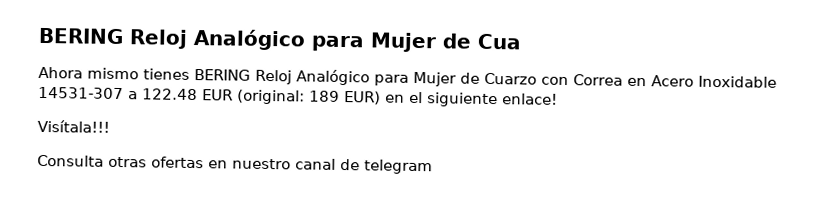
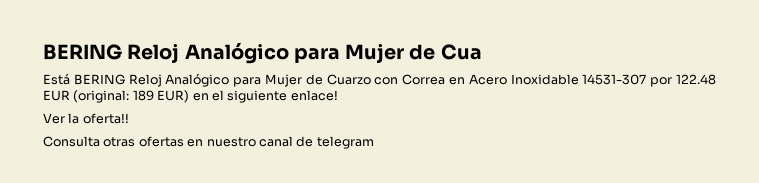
[38,66,190,80] Ahora mismo tienes -> [43,73,70,85] Está
[128,91,138,100] a -> [650,77,673,87] por
[37,119,110,133] Visítala!!! -> [43,113,129,124] Ver la oferta!!

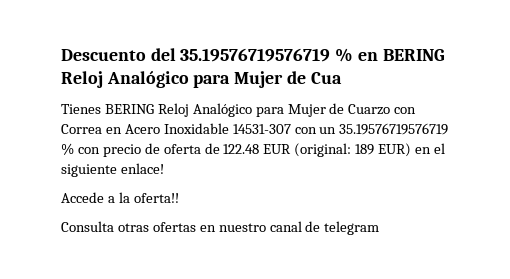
(43, 52) none -> [61,48,378,62] Descuento del 35.19576719576719 % en
[43,73,70,85] Está -> [61,104,101,114] Tienes
[650,77,673,87] por -> [294,123,449,135] [61,143,220,157] con un 35.19576719576719 % con precio de oferta de
[43,113,65,124] Ver -> [61,192,115,203] Accede a

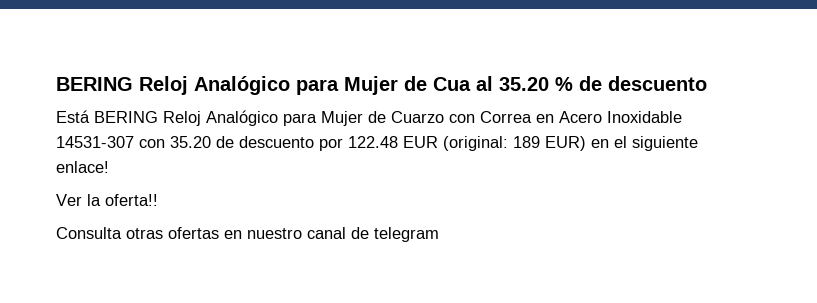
[61,48,378,62] Descuento del 35.19576719576719 % en -> (56, 84) none
[61,104,101,114] // Tienes -> [476,76,707,91] [56,110,90,123] al 35.20 % de descuento // Está
[319,123,449,135] [61,143,220,157] un 35.19576719576719 % con precio de oferta de -> [170,136,343,151] 35.20 de descuento por
[61,192,115,203] Accede a -> [56,194,82,206] Ver

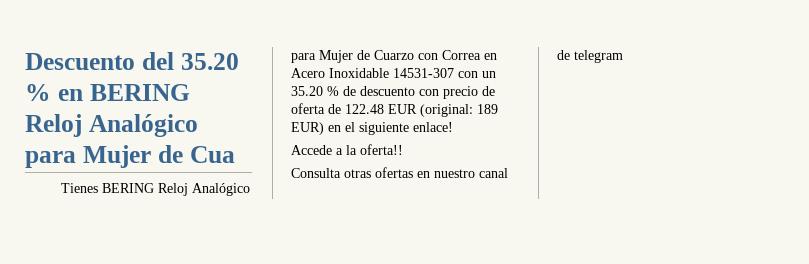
(56, 84) none -> [25,52,239,70] [25,84,83,101] Descuento del 35.20 % en
[476,76,707,91] [56,110,90,123] al 35.20 % de descuento // Está -> [60,183,98,193] // Tienes
[170,136,343,151] 35.20 de descuento por -> [482,71,496,78] [291,86,495,99] [291,103,341,114] un 35.20 % de descuento con precio de oferta de
[56,194,82,206] Ver -> [291,145,343,155] Accede a

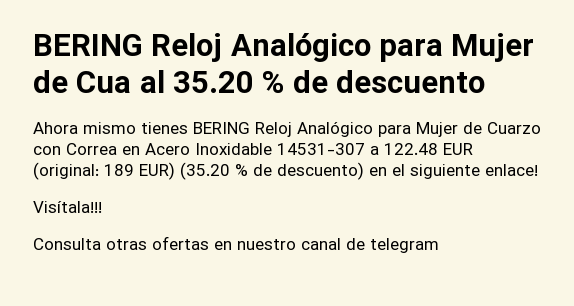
[25,52,239,70] [25,84,83,101] Descuento del 35.20 % en -> (33, 45) none
[60,183,98,193] // Tienes -> [139,70,486,93] [33,122,188,134] al 35.20 % de descuento // Ahora mismo tienes
[458,71,496,78] [291,86,495,99] [291,103,341,114] con un 35.20 % de descuento con precio de oferta de -> [370,146,379,155] a
(324, 128) none -> [180,162,364,180] (35.20 % de descuento)
[291,144,403,155] Accede a la oferta!! -> [33,201,102,213] Visítala!!!

